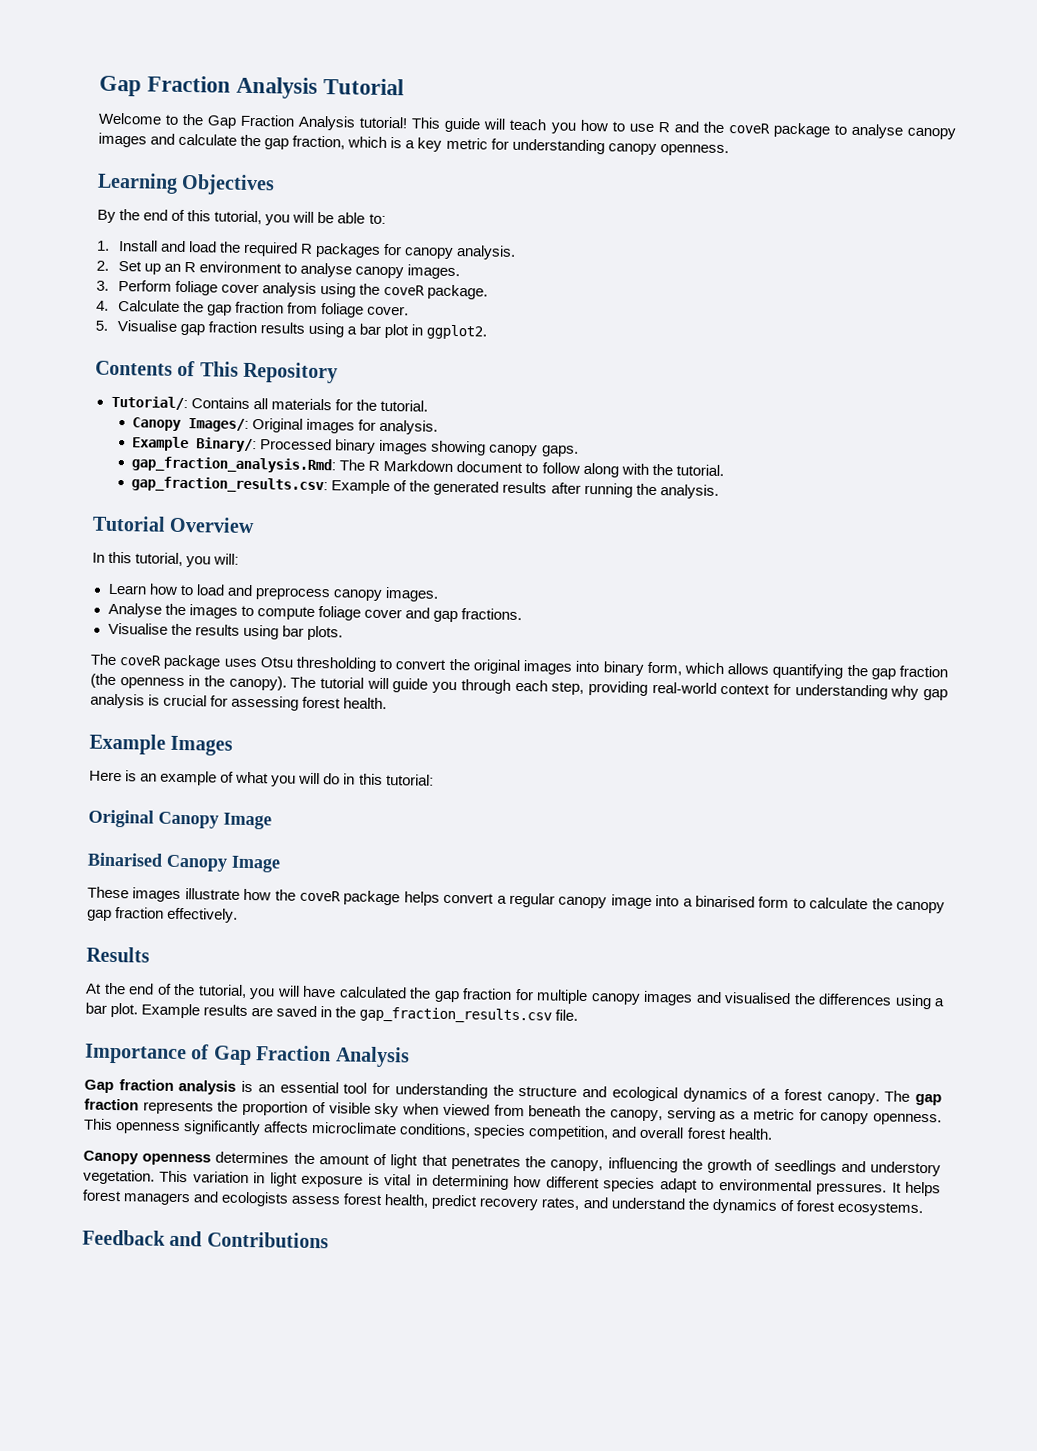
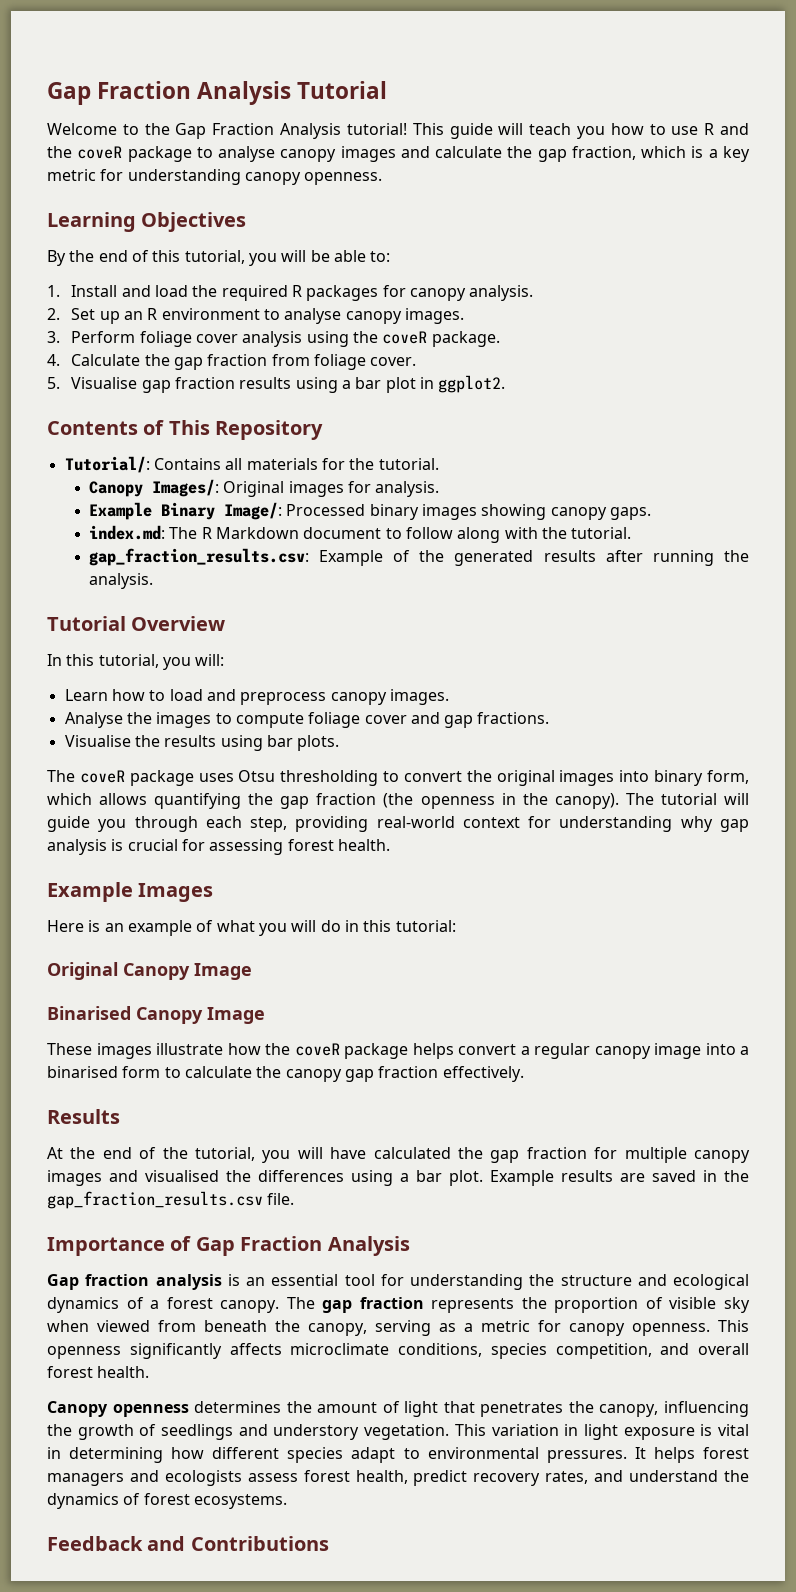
[196,437,258,453] Binary/: -> [160,502,282,520] Binary Image/:
[131,456,337,474] gap_fraction_analysis.Rmd: -> [88,525,165,540] index.md:

